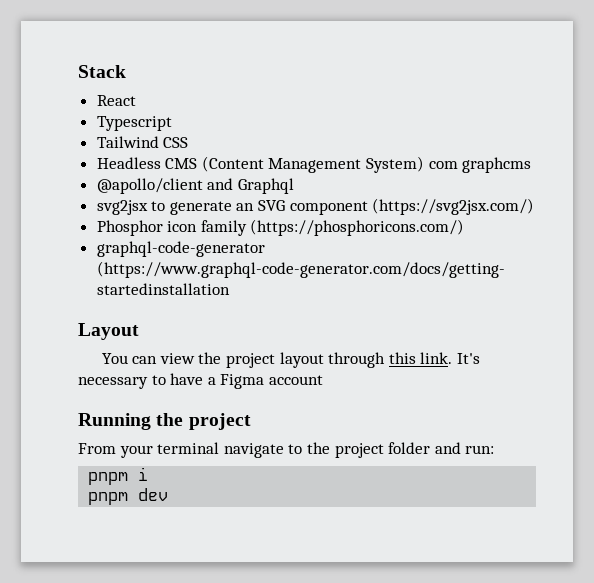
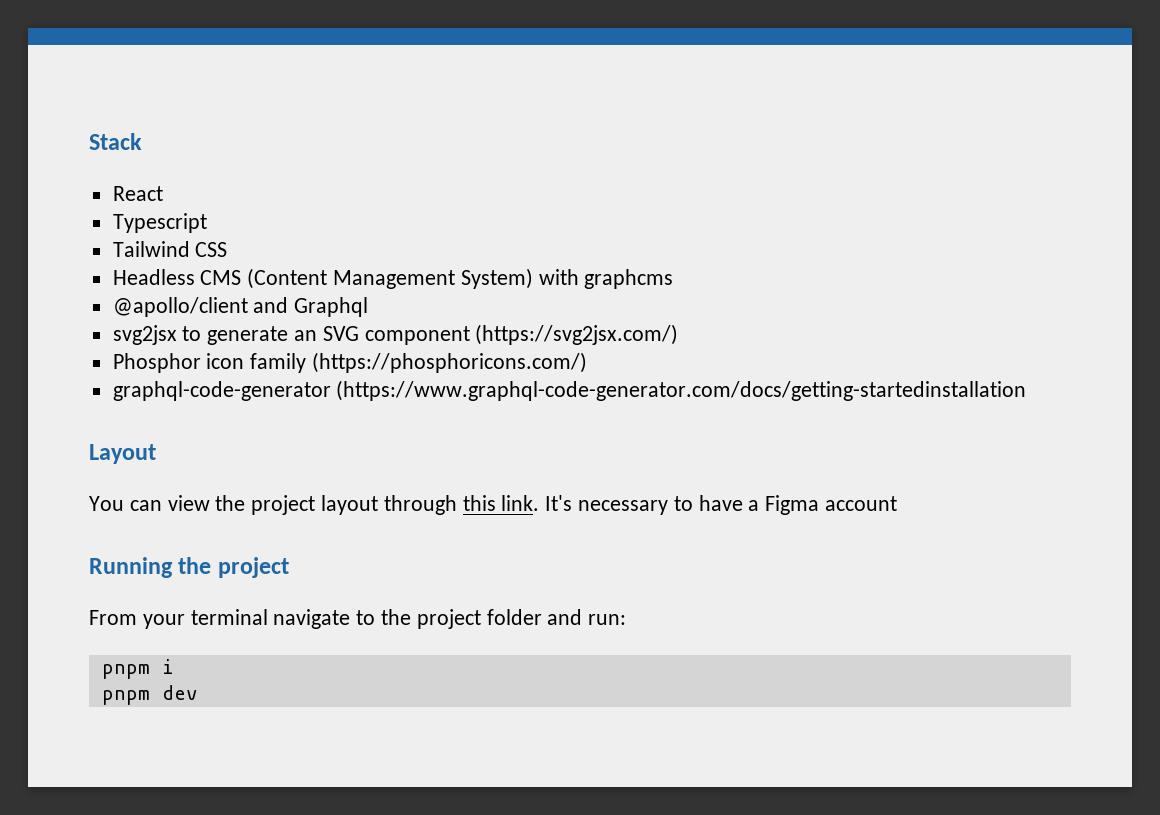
[428,161,458,169] com -> [538,269,579,285] with

